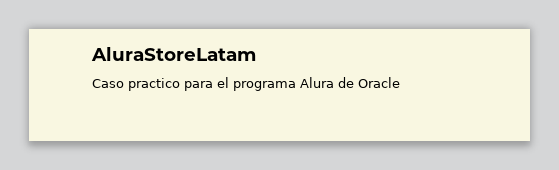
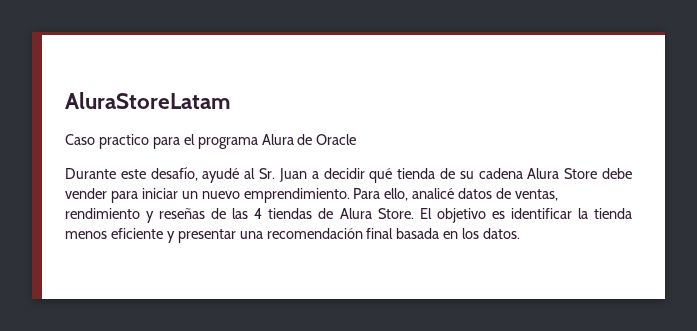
(400, 82) none -> [65,167,632,183] [65,188,559,203] [65,208,632,223] [65,228,521,243] // Durante este desafío, ayudé al Sr. Juan a decidir qué tienda de su cadena Alura Store debe vender para iniciar un nuevo emprendimiento. Para ello, analicé datos de ventas, rendimiento y reseñas de las 4 tiendas de Alura Store. El objetivo es identificar la tienda menos eficiente y presentar una recomendación final basada en los datos.

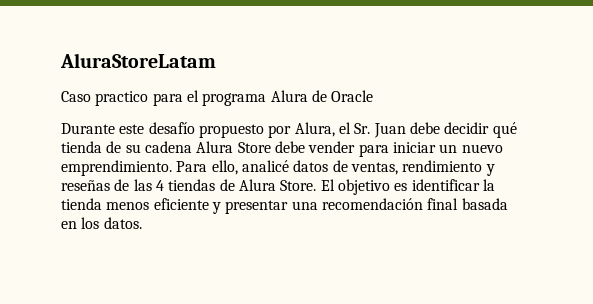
[150,167,256,183] desafío, ayudé al -> [148,122,351,138] desafío propuesto por Alura, el
[311,171,319,179] a -> [409,122,440,134] debe

